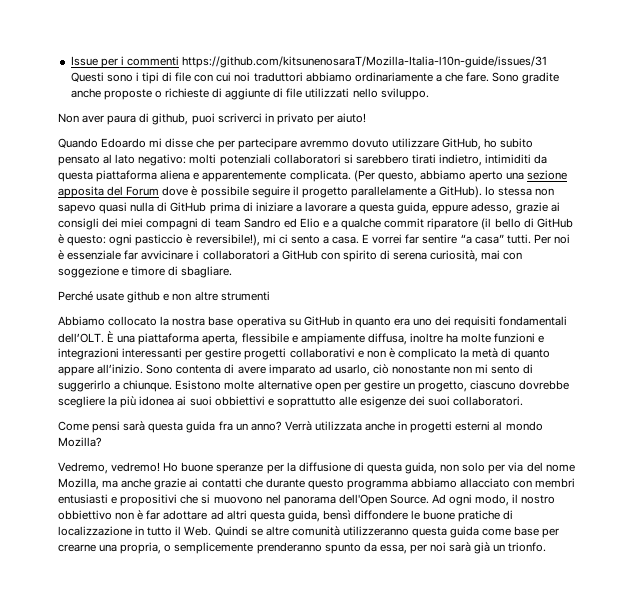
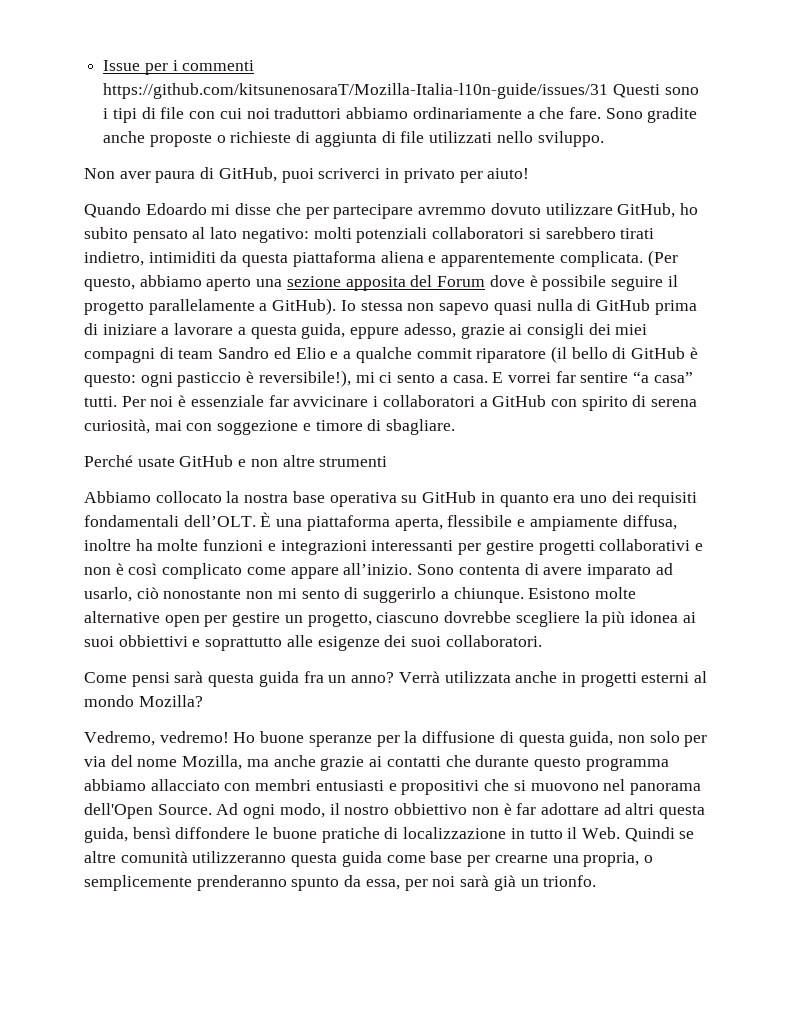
[225,88,271,100] aggiunte -> [314,132,377,147] aggiunta
[152,113,189,125] github, -> [218,167,277,182] GitHub,
[127,291,161,303] github -> [179,455,234,467] GitHub
[397,348,551,360] complicato la metà di quanto -> [128,563,286,579] così complicato come

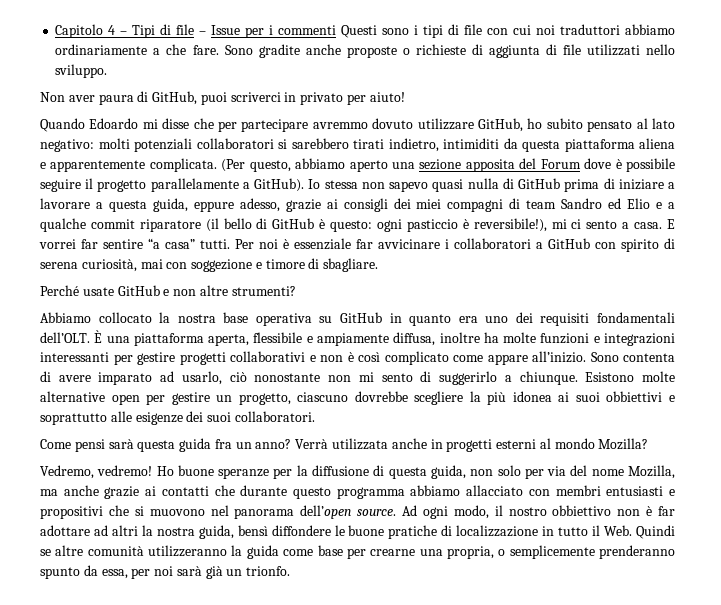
(103, 65) none -> [55,24,207,38] Capitolo 4 – Tipi di file –
[103,83,609,99] https://github.com/kitsunenosaraT/Mozilla-Italia-l10n-guide/issues/31 -> (337, 30) none
[319,456,388,467] strumenti -> [231,286,296,296] strumenti?
[84,803,212,819] dell'Open Source. -> [300,505,397,519] dell’open source.
[659,805,706,819] questa -> [141,525,195,536] la nostra
[291,853,338,867] questa -> [231,545,243,556] la

